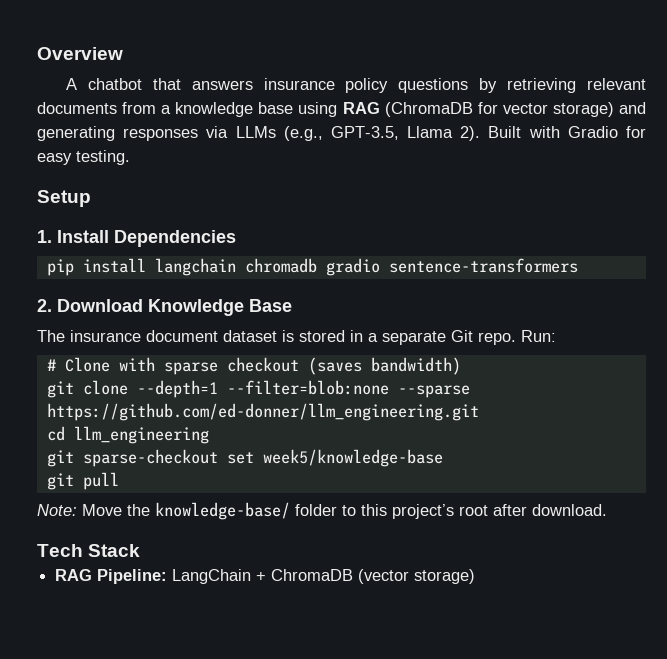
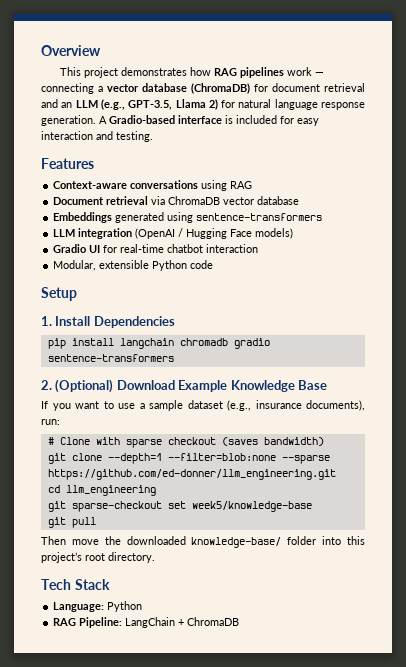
[66,78,646,93] [37,102,646,117] [37,126,646,141] [37,150,130,165] A chatbot that answers insurance policy questions by retrieving relevant documents from a knowledge base using RAG (ChromaDB for vector storage) and generating responses via LLMs (e.g., GPT-3.5, Llama 2). Built with Gradio for easy testing. -> [59,67,324,78] [41,83,365,94] [41,99,366,110] [41,115,319,126] [41,131,153,142] [41,158,94,169] [53,180,253,191] [53,196,300,205] [53,212,323,223] [53,228,294,239] [53,244,259,253] [53,260,214,271] This project demonstrates how RAG pipelines work — connecting a vector database (ChromaDB) for document retrieval and an LLM (e.g., GPT-3.5, Llama 2) for natural language response generation. A Gradio-based interface is included for easy interaction and testing. // Features // Context-aware conversations using RAG // Document retrieval via ChromaDB vector database // Embeddings generated using sentence-transformers // LLM integration (OpenAI / Hugging Face models) // Gradio UI for real-time chatbot interaction // Modular, extensible Python code
[57,299,143,312] Download -> [55,379,228,393] (Optional) Download Example
[37,330,556,345] The insurance document dataset is stored in a separate Git repo. Run: -> [41,400,365,411] [41,419,60,425] If you want to use a sample dataset (e.g., insurance documents), run:
[37,504,150,516] Note: Move the -> [41,536,186,545] Then move the downloaded
[342,505,356,516] to -> [322,536,342,545] into
[493,504,607,516] after download. -> [108,552,155,563] directory.
(141, 550) none -> [53,601,143,612] // Language: Python
[358,569,476,584] (vector storage) -> (240, 621) none

